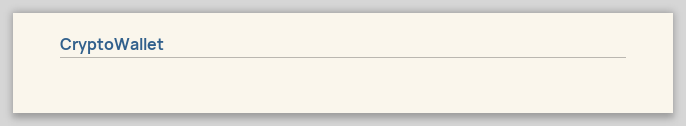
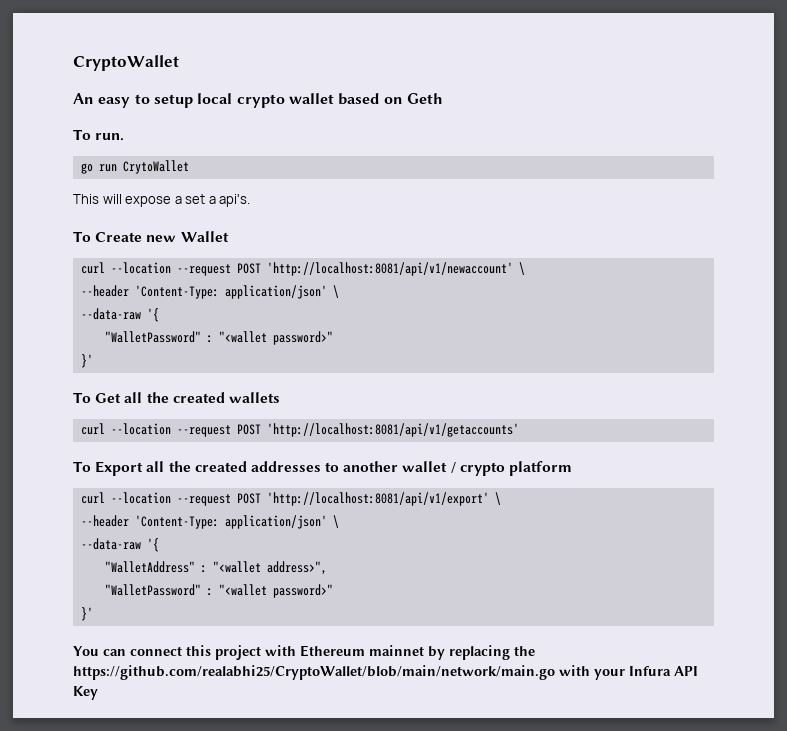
(164, 46) none -> [73,93,443,108] [73,129,125,141] [80,160,189,174] [73,194,251,207] [73,231,229,242] [80,262,525,276] [80,285,339,299] [80,308,159,322] [104,331,333,345] [80,354,93,368] [73,392,280,403] [80,423,519,437] [73,461,573,476] [80,492,501,506] [80,515,339,529] [80,538,159,552] [104,561,327,575] [104,584,333,598] [80,607,93,621] [73,645,535,660] [73,665,698,680] [73,686,98,700] // An easy to setup local crypto wallet based on Geth // To run. // go run CrytoWallet // This will expose a set a api's. // To Create new Wallet // curl --location --request POST 'http://localhost:8081/api/v1/newaccount' \ // --header 'Content-Type: application/json' \ // --data-raw '{ // "WalletPassword" : "<wallet password>" // }' // To Get all the created wallets // curl --location --request POST 'http://localhost:8081/api/v1/getaccounts' // To Export all the created addresses to another wallet / crypto platform // curl --location --request POST 'http://localhost:8081/api/v1/export' \ // --header 'Content-Type: application/json' \ // --data-raw '{ // "WalletAddress" : "<wallet address>", // "WalletPassword" : "<wallet password>" // }' // You can connect this project with Ethereum mainnet by replacing the https://github.com/realabhi25/CryptoWallet/blob/main/network/main.go with your Infura API Key

